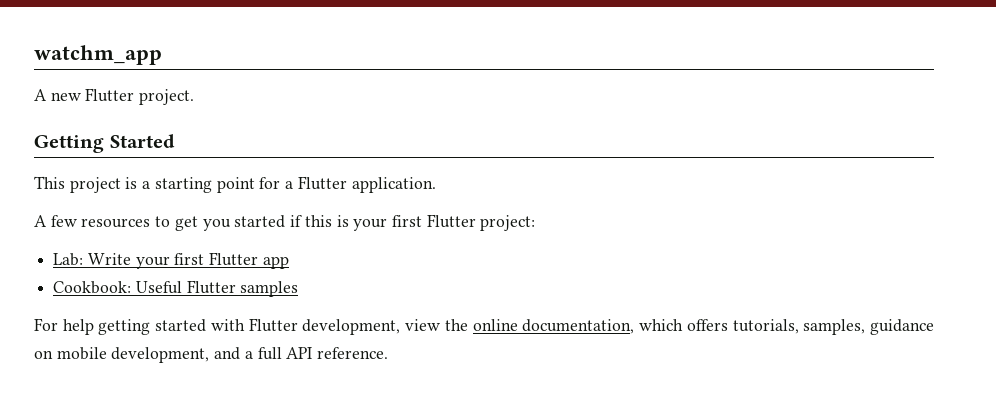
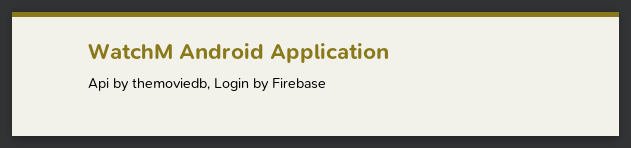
[34,45,162,65] [34,88,195,105] [34,134,175,153] [34,176,436,193] [34,214,536,231] [53,252,289,269] [53,280,299,297] [34,318,935,335] [34,347,389,363] watchm_app // A new Flutter project. // Getting Started // This project is a starting point for a Flutter application. // A few resources to get you started if this is your first Flutter project: // Lab: Write your first Flutter app // Cookbook: Useful Flutter samples // For help getting started with Flutter development, view the online documentation, which offers tutorials, samples, guidance on mobile development, and a full API reference. -> [88,43,390,63] [88,78,326,92] WatchM Android Application // Api by themoviedb, Login by Firebase

